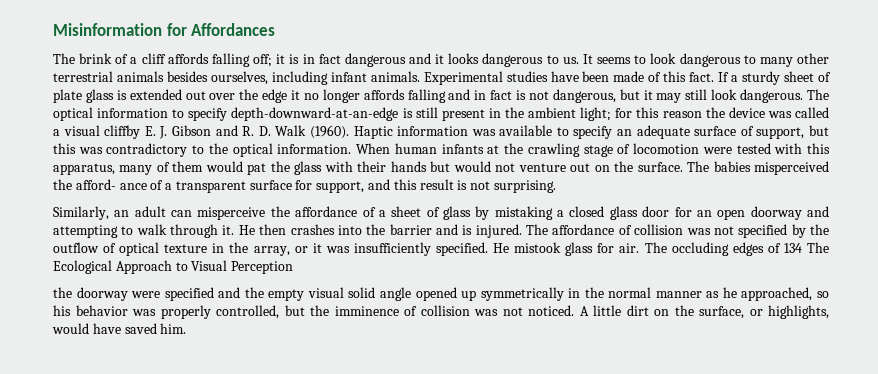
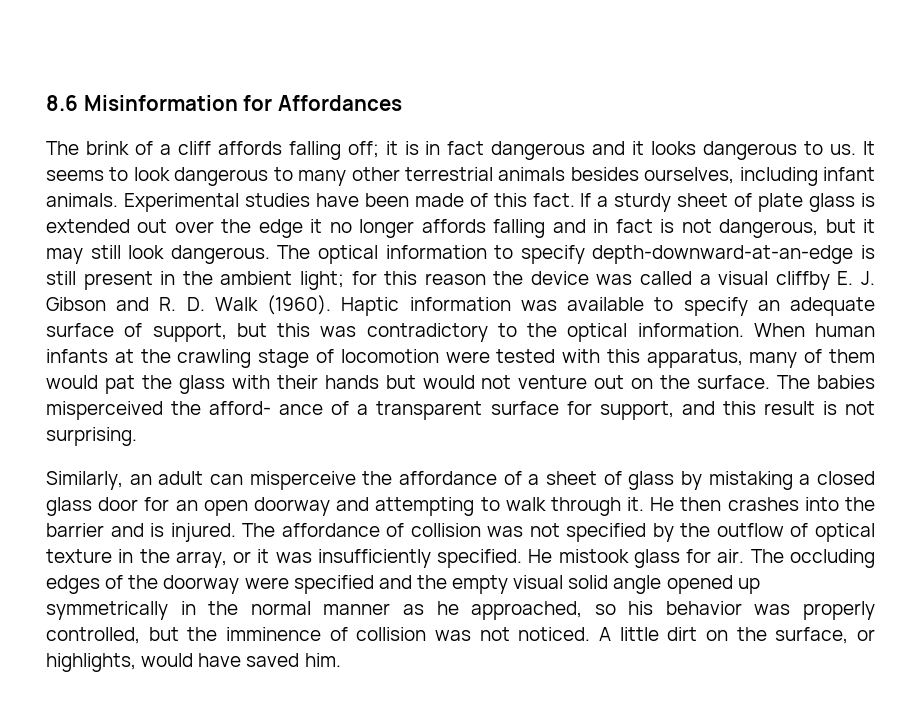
(53, 29) none -> [46,95,78,111] 8.6
[783,242,830,253] [53,260,294,274] 134 The Ecological Approach to Visual Perception // -> (124, 582) none

